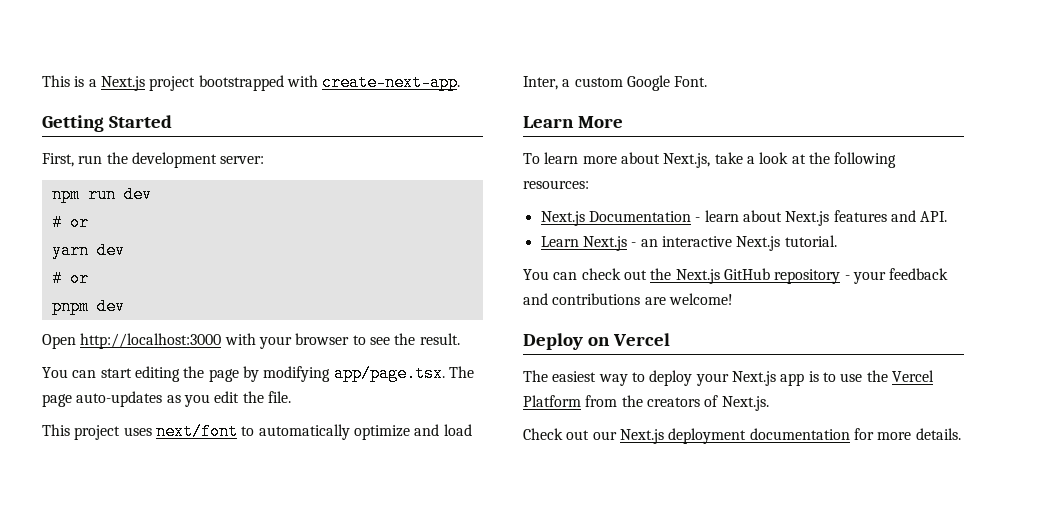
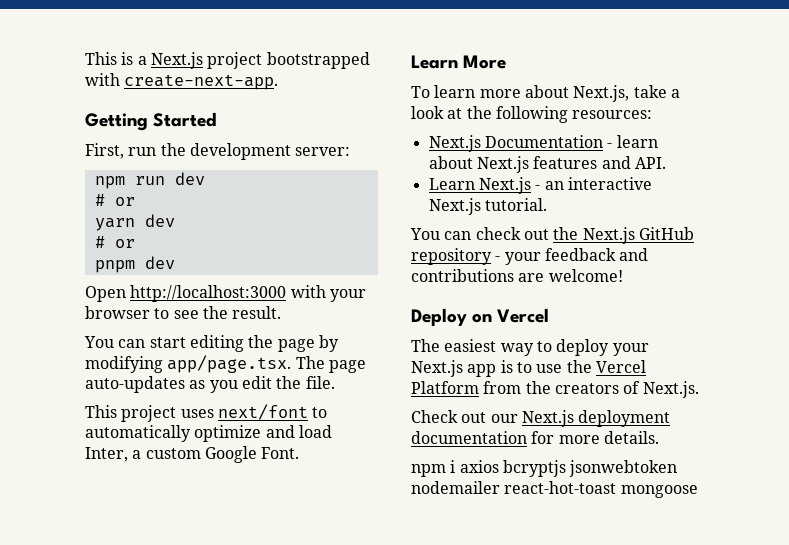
(961, 434) none -> [411,460,678,477] [411,481,698,498] // npm i axios bcryptjs jsonwebtoken nodemailer react-hot-toast mongoose

